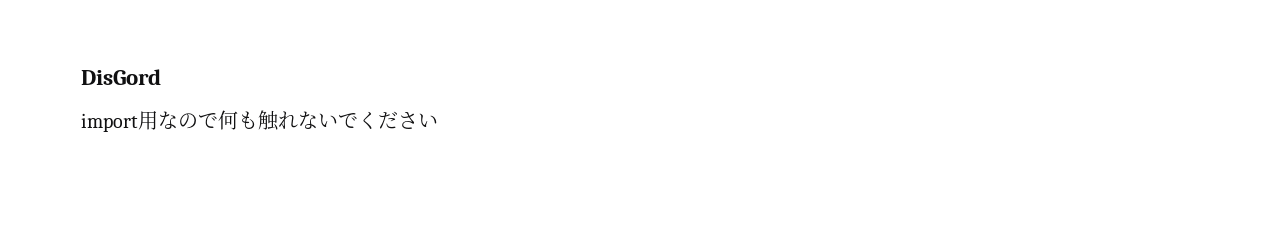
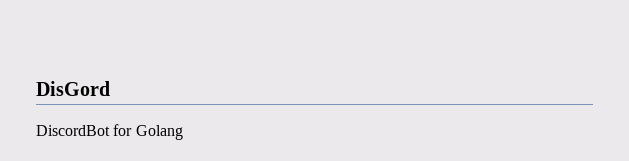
[81,110,438,132] import用なので何も触れないでください -> [36,124,183,140] DiscordBot for Golang

